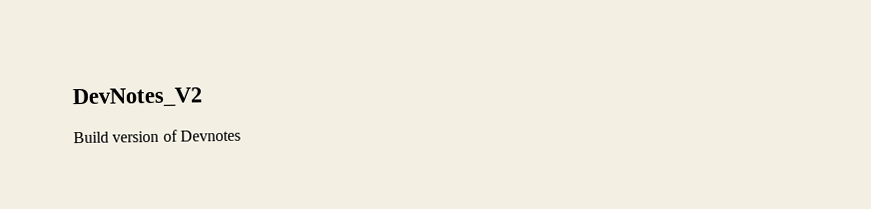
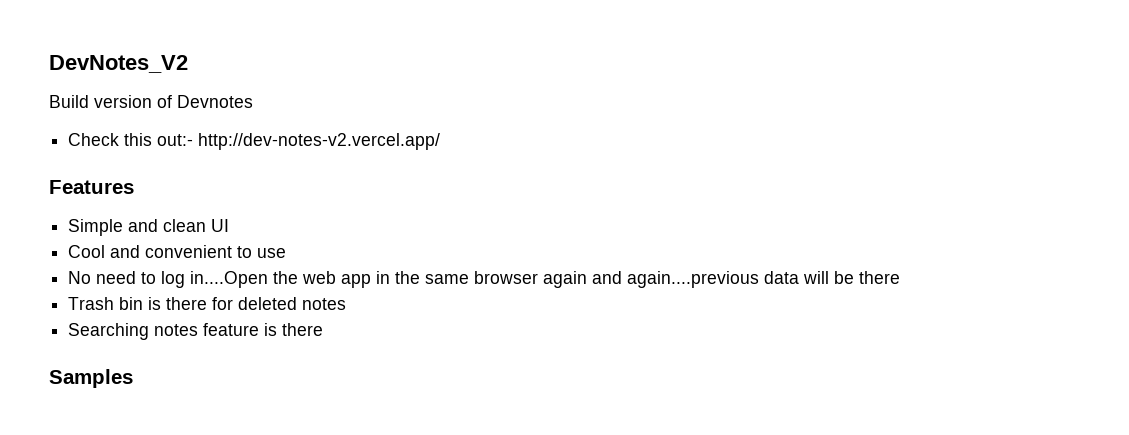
(241, 135) none -> [68,133,441,150] [49,180,134,194] [68,219,230,236] [68,245,287,258] [68,271,901,288] [68,297,347,310] [68,323,324,340] [49,369,133,388] // Check this out:- http://dev-notes-v2.vercel.app/ // Features // Simple and clean UI // Cool and convenient to use // No need to log in....Open the web app in the same browser again and again....previous data will be there // Trash bin is there for deleted notes // Searching notes feature is there // Samples

